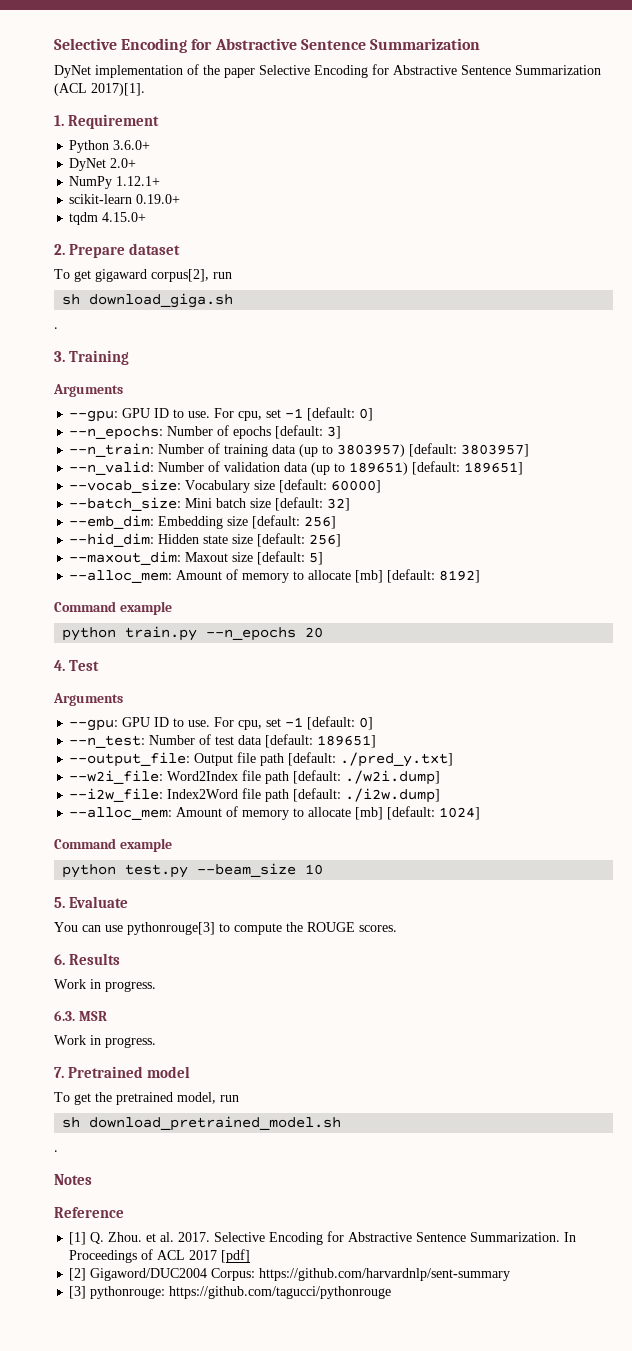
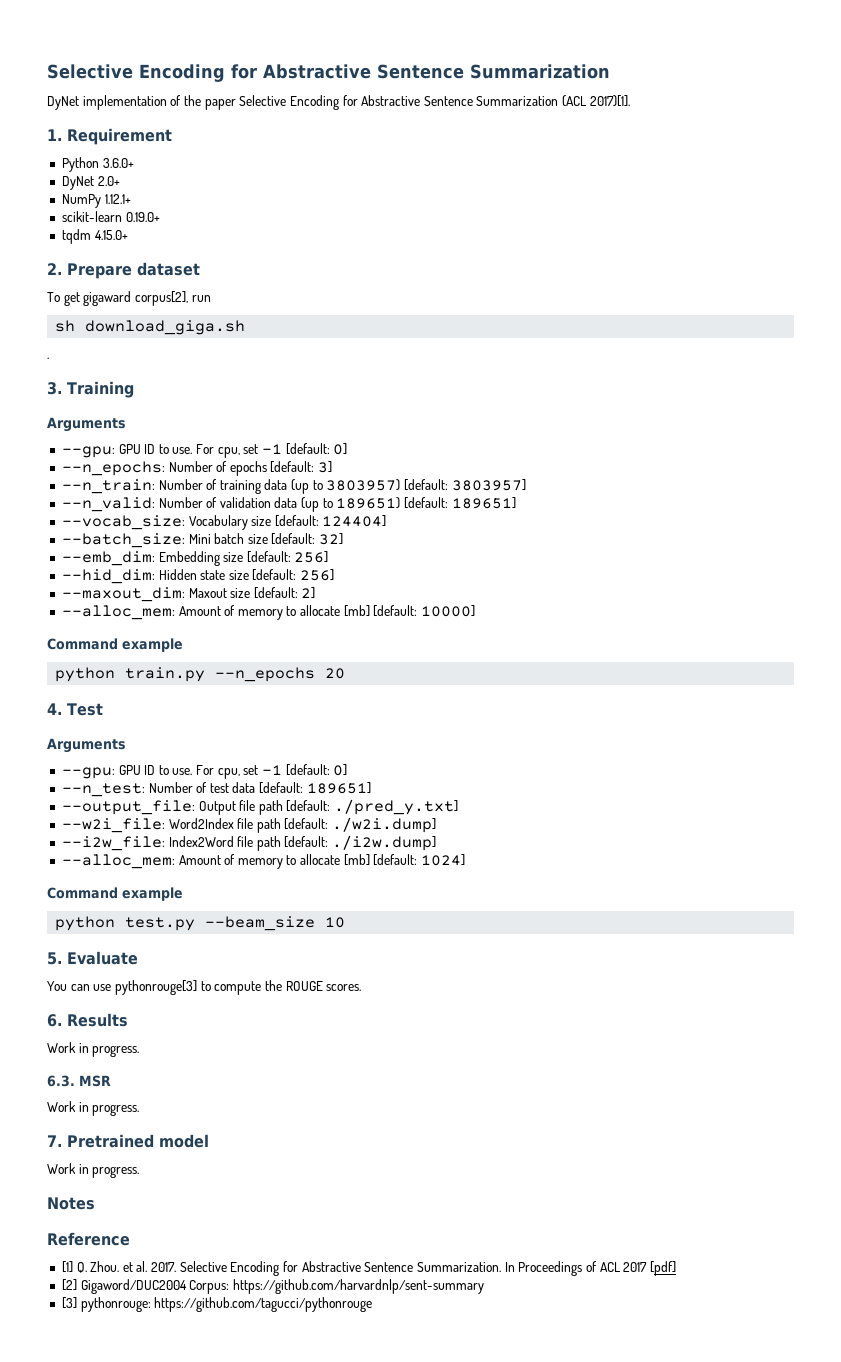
[331,480,382,493] 60000] -> [322,515,387,527] 124404]
[309,552,324,565] [69,569,481,583] 5] // --alloc_mem: Amount of memory to allocate [mb] [default: 8192] -> [301,587,316,599] [61,605,476,620] 2] // --alloc_mem: Amount of memory to allocate [mb] [default: 10000]
[54,1092,239,1105] [62,1116,342,1131] [54,1150,58,1152] To get the pretrained model, run // sh download_pretrained_model.sh // . -> [47,1163,140,1178] Work in progress.

